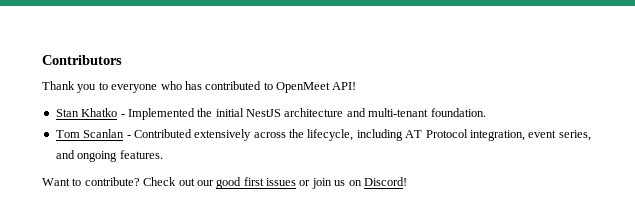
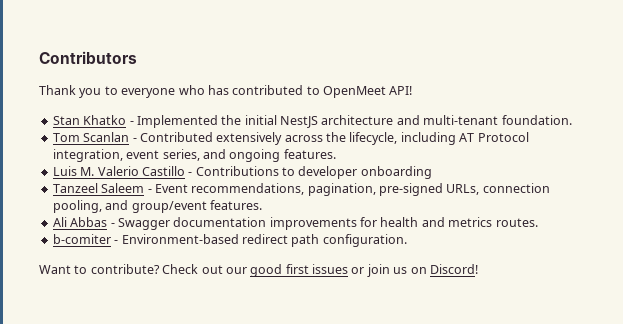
(163, 154) none -> [52,166,432,179] [52,183,550,196] [52,200,262,213] [52,217,538,230] [52,234,407,247] // Luis M. Valerio Castillo - Contributions to developer onboarding // Tanzeel Saleem - Event recommendations, pagination, pre-signed URLs, connection pooling, and group/event features. // Ali Abbas - Swagger documentation improvements for health and metrics routes. // b-comiter - Environment-based redirect path configuration.

